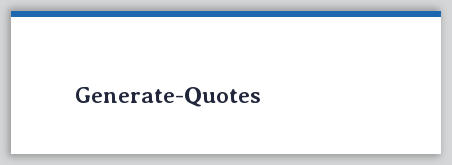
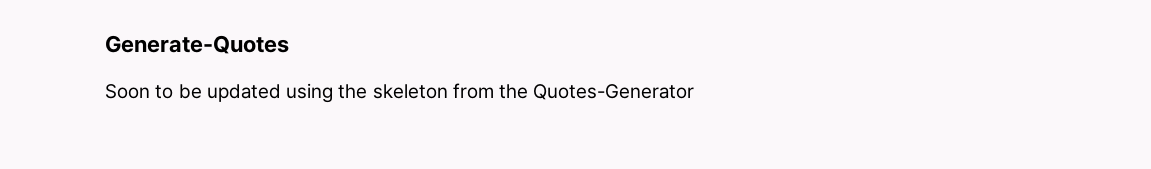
(261, 97) none -> [105,83,695,103] // Soon to be updated using the skeleton from the Quotes-Generator

